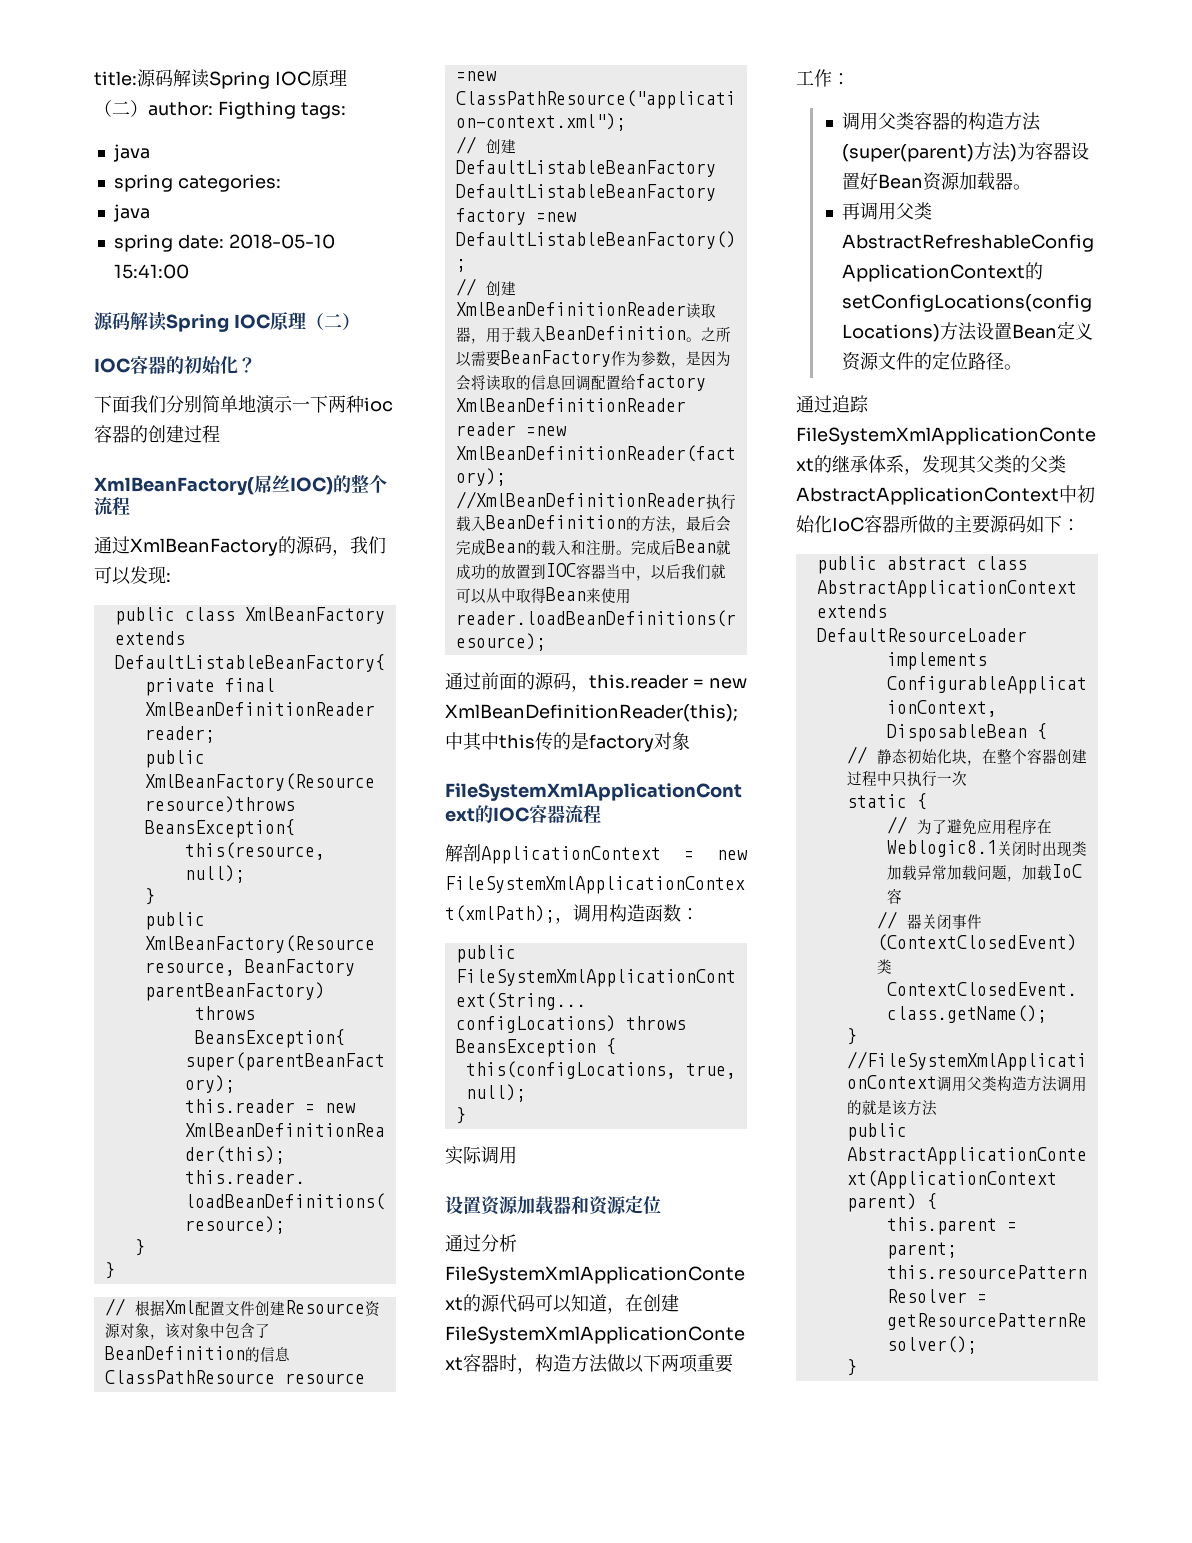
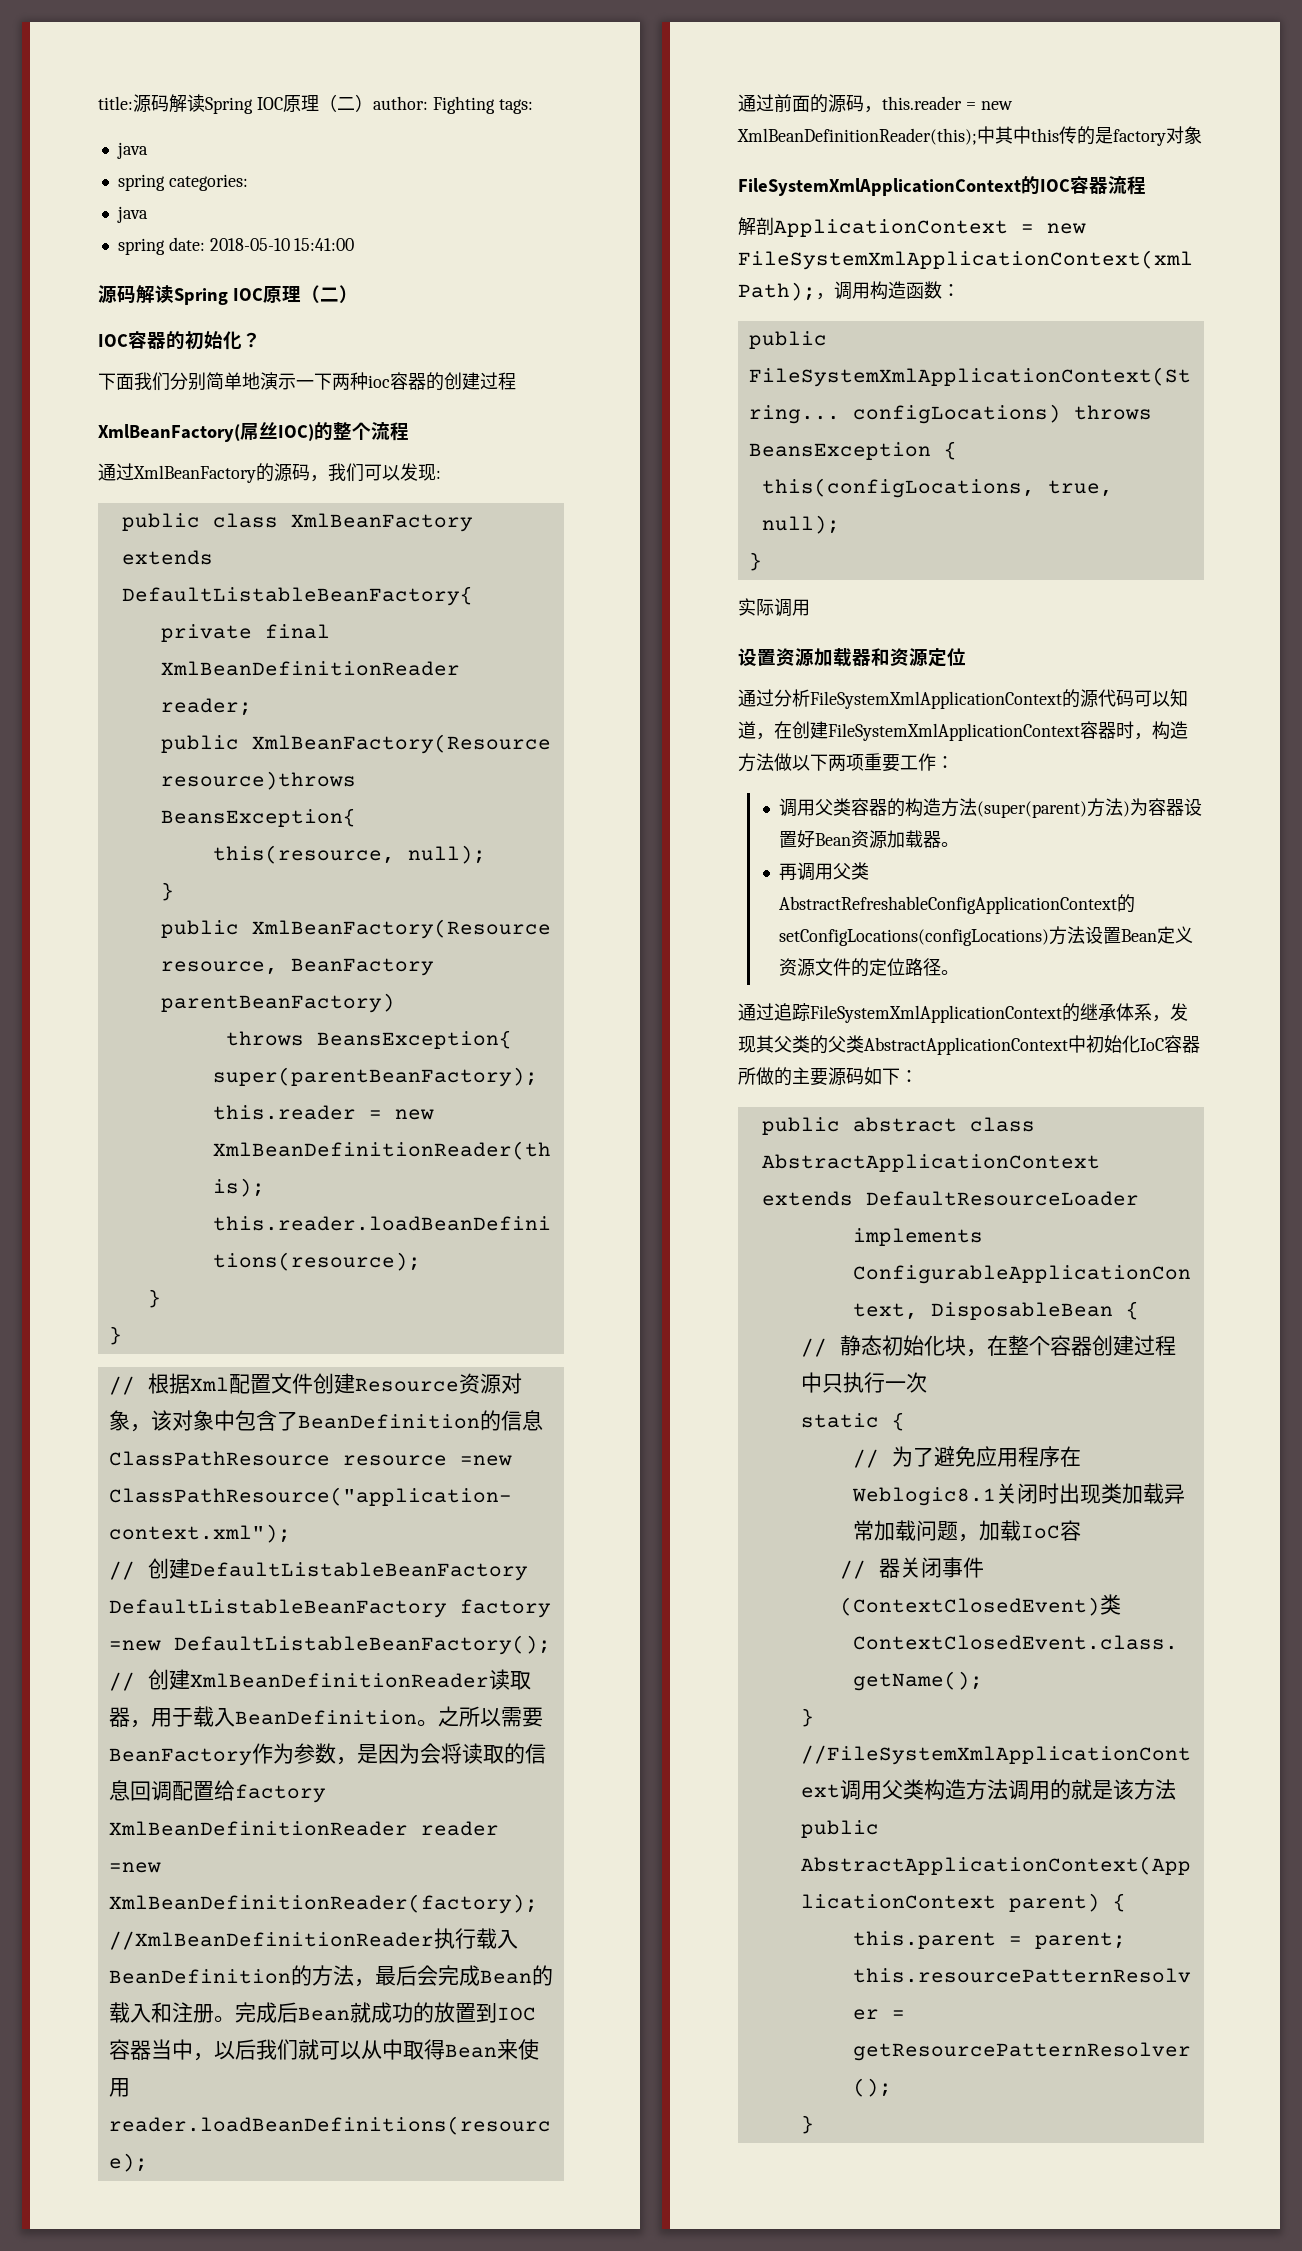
[217,101,296,119] Figthing -> [432,96,495,114] Fighting

